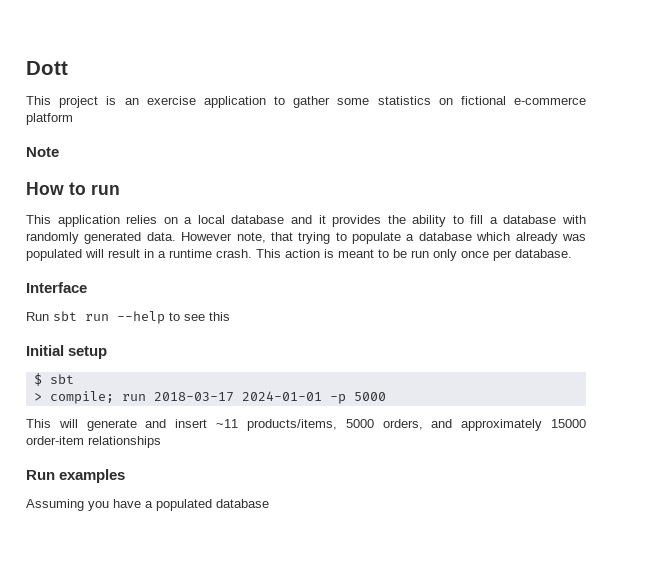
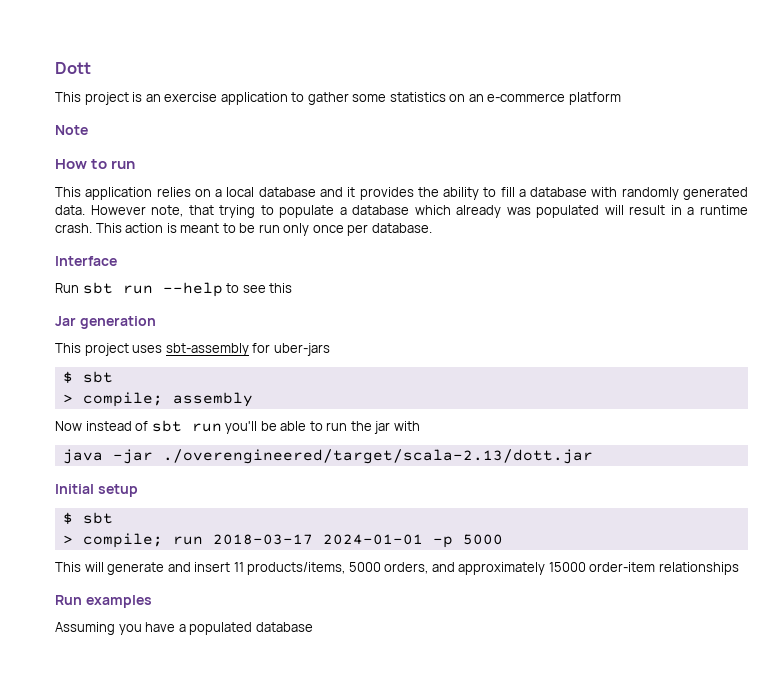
[460,96,506,105] fictional -> [468,94,484,102] an
(230, 316) none -> [55,316,156,329] [55,343,330,356] [62,371,113,383] [62,392,253,407] [55,420,420,434] [62,449,593,464] // Jar generation // This project uses sbt-assembly for uber-jars // $ sbt // > compile; assembly // Now instead of sbt run you'll be able to run the jar with // java -jar ./overengineered/target/scala-2.13/dott.jar
[216,419,239,428] ~11 -> [233,562,244,572] 11

